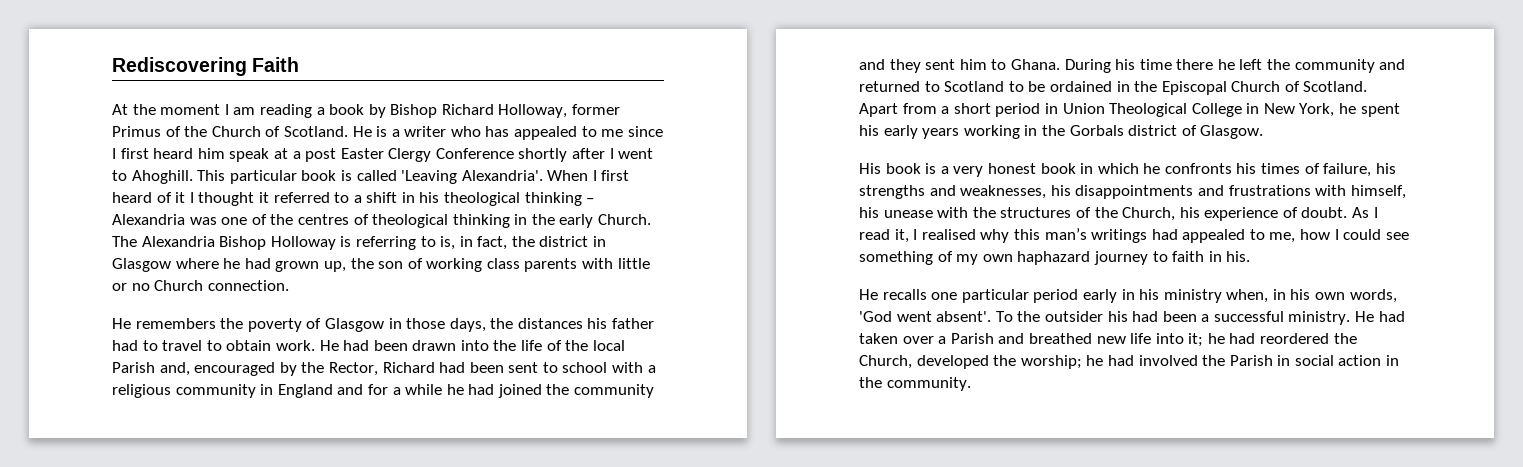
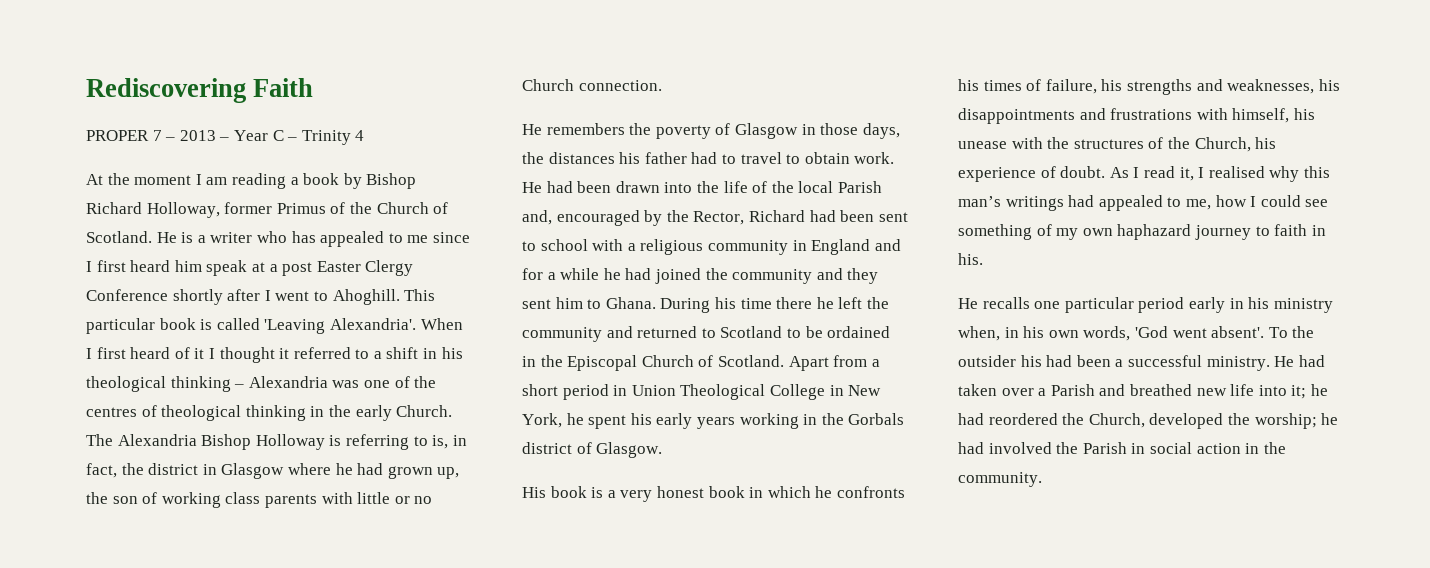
(300, 64) none -> [86,130,365,145] // PROPER 7 – 2013 – Year C – Trinity 4

